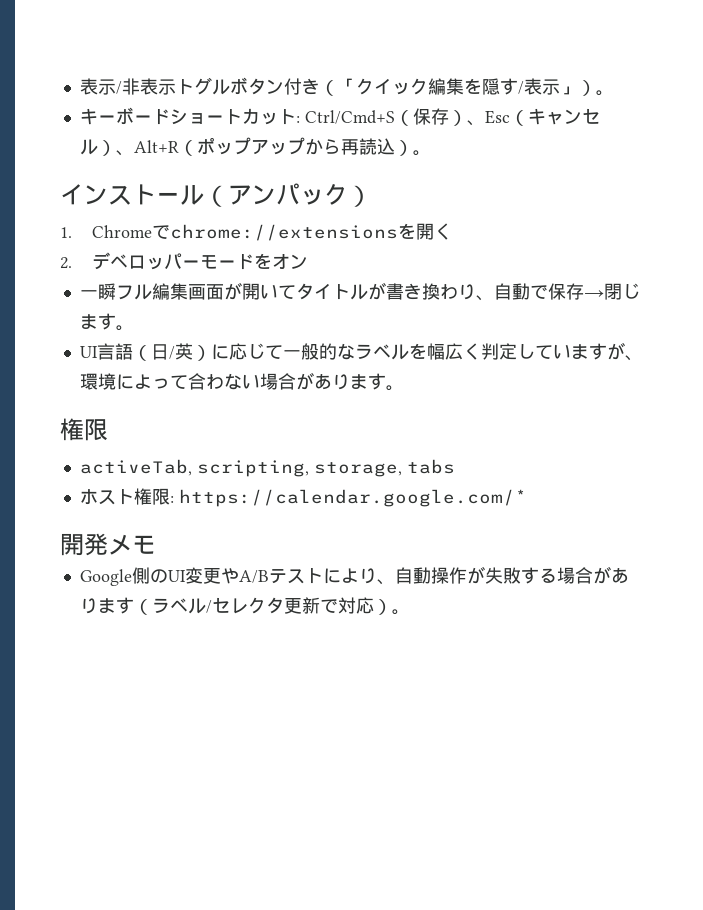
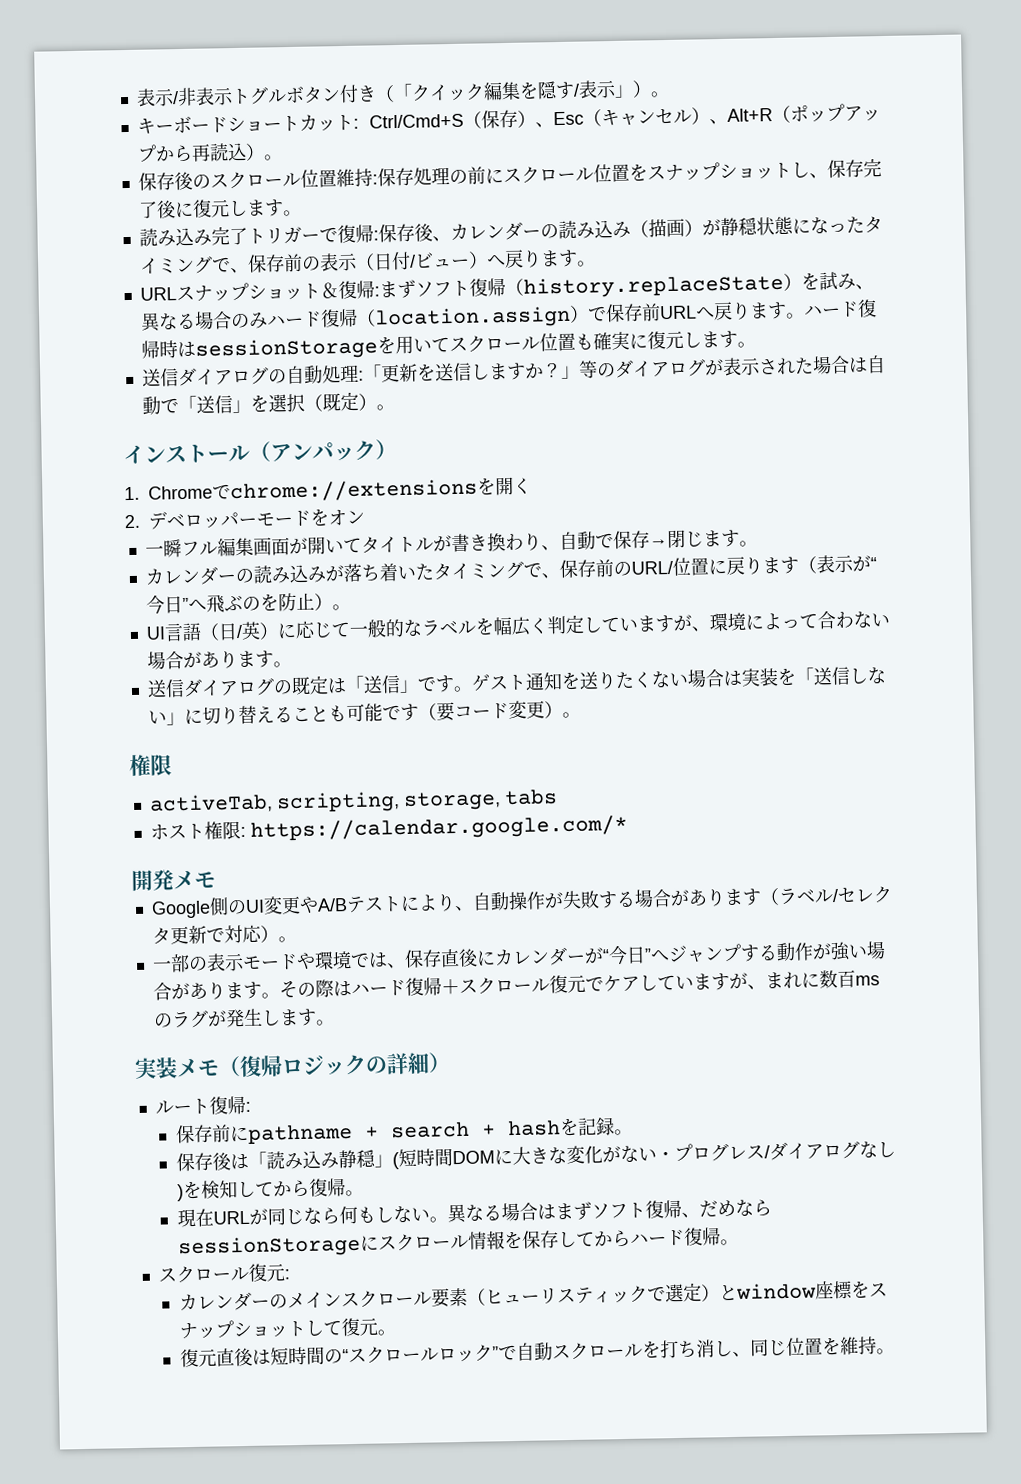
(431, 153) none -> [137,158,882,191] [137,199,302,219] [138,216,883,247] [138,249,596,275] [139,271,874,302] [139,299,877,332] [140,330,756,361] [141,355,886,387] [141,391,395,415] // 保存後のスクロール位置維持:保存処理の前にスクロール位置をスナップショットし、保存完了後に復元します。 // 読み込み完了トリガーで復帰:保存後、カレンダーの読み込み（描画）が静穏状態になったタイミングで、保存前の表示（日付/ビュー）へ戻ります。 // URLスナップショット＆復帰:まずソフト復帰（history.replaceState）を試み、異なる場合のみハード復帰（location.assign）で保存前URLへ戻ります。ハード復帰時はsessionStorageを用いてスクロール位置も確実に復元します。 // 送信ダイアログの自動処理:「更新を送信しますか？」等のダイアログが表示された場合は自動で「送信」を選択（既定）。
(134, 328) none -> [144,554,877,585] [145,592,351,615] // カレンダーの読み込みが落ち着いたタイミングで、保存前のURL/位置に戻ります（表示が“今日”へ飛ぶのを防止）。
(404, 388) none -> [146,666,886,698] [147,700,581,726] // 送信ダイアログの既定は「送信」です。ゲスト通知を送りたくない場合は実装を「送信しない」に切り替えることも可能です（要コード変更）。
(410, 612) none -> [151,941,886,973] [152,969,880,1001] [152,1008,335,1029] [134,1052,451,1080] [154,1095,251,1115] [175,1117,633,1145] [175,1140,896,1172] [176,1178,364,1202] [176,1199,772,1228] [177,1227,739,1259] [157,1263,290,1284] [178,1280,888,1311] [178,1317,396,1340] [179,1336,895,1368] // 一部の表示モードや環境では、保存直後にカレンダーが“今日”へジャンプする動作が強い場合があります。その際はハード復帰＋スクロール復元でケアしていますが、まれに数百msのラグが発生します。 // 実装メモ（復帰ロジックの詳細） // ルート復帰: // 保存前にpathname + search + hashを記録。 // 保存後は「読み込み静穏」(短時間DOMに大きな変化がない・プログレス/ダイアログなし)を検知してから復帰。 // 現在URLが同じなら何もしない。異なる場合はまずソフト復帰、だめならsessionStorageにスクロール情報を保存してからハード復帰。 // スクロール復元: // カレンダーのメインスクロール要素（ヒューリスティックで選定）とwindow座標をスナップショットして復元。 // 復元直後は短時間の“スクロールロック”で自動スクロールを打ち消し、同じ位置を維持。

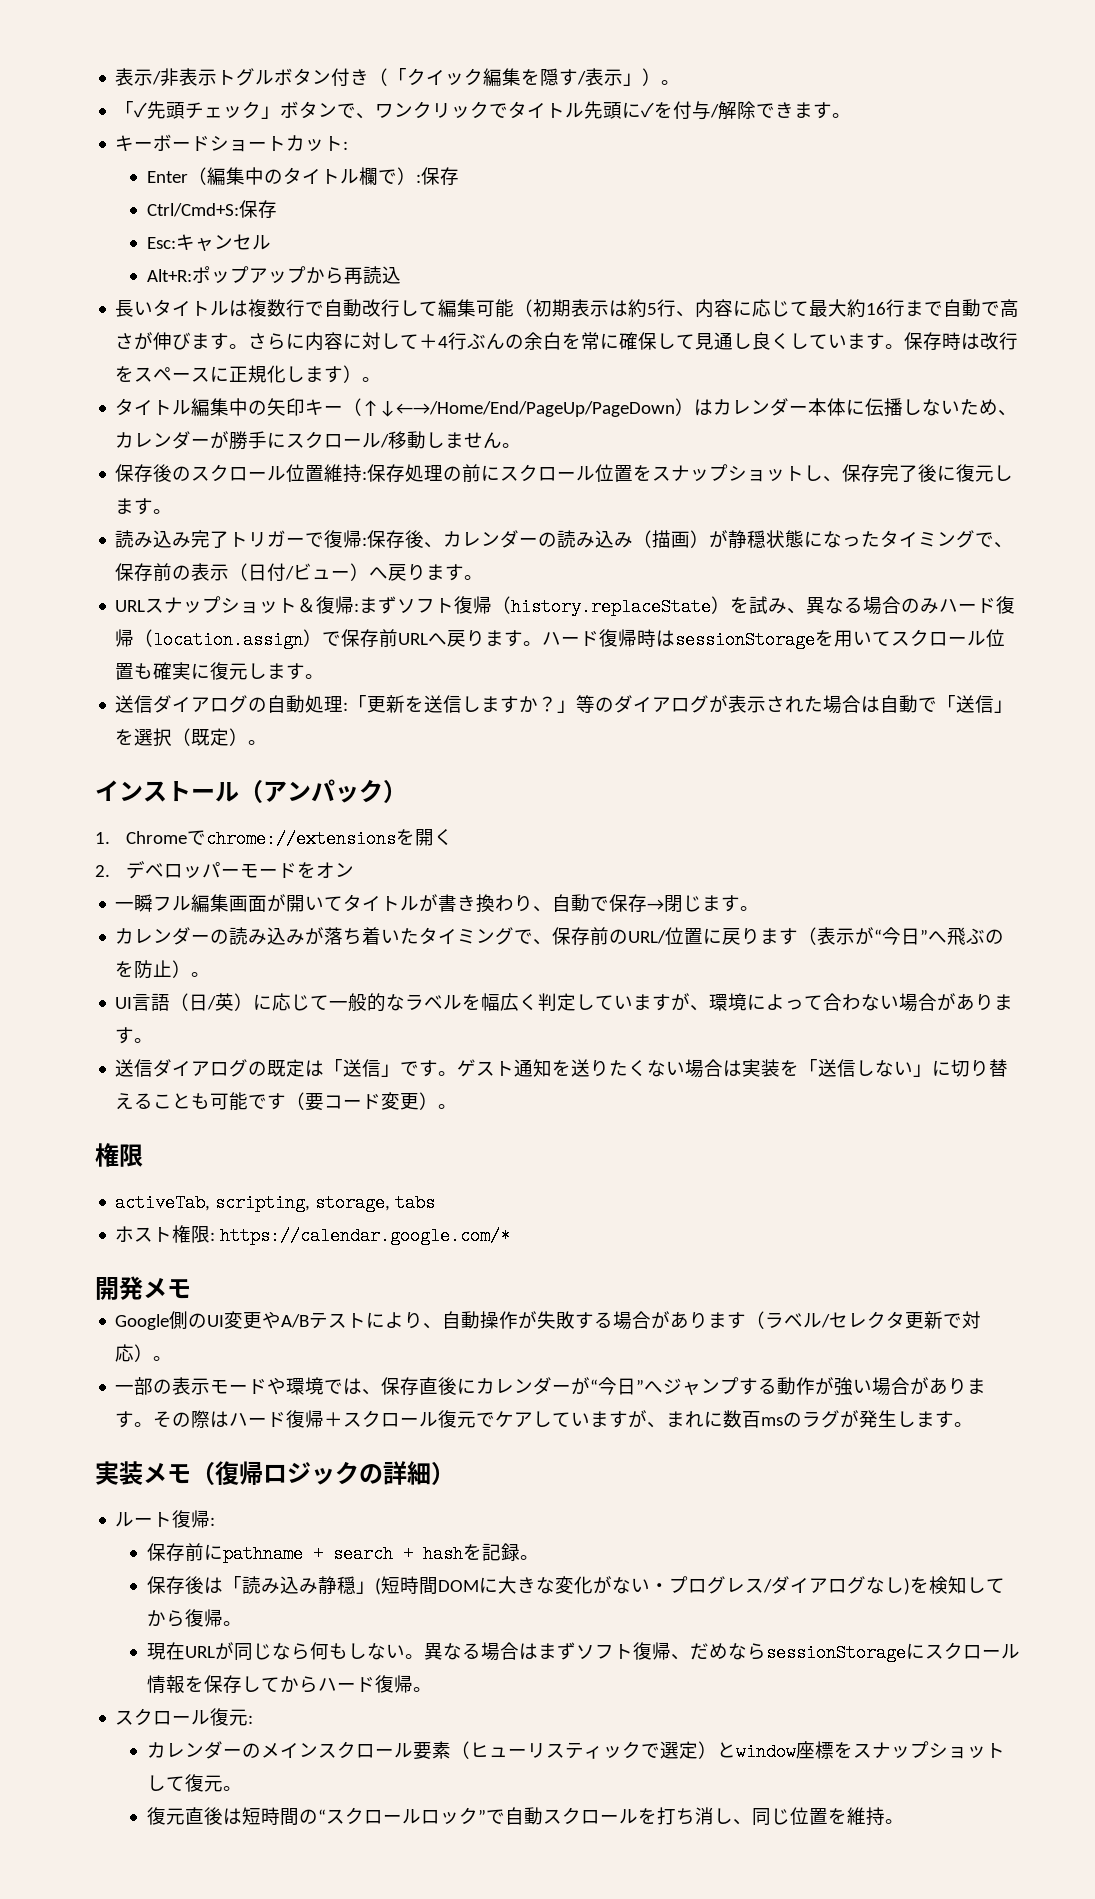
(670, 94) none -> [115,101,852,120] // 「✓先頭チェック」ボタンで、ワンクリックでタイトル先頭に✓を付与/解除できます。
[369,109,602,129] Ctrl/Cmd+S（保存）、Esc（ -> [146,167,459,186] [146,200,277,218] [146,237,176,249] // Enter（編集中のタイトル欄で）:保存 // Ctrl/Cmd+S:保存 // Esc:
[691,105,791,125] ）、Alt+R（ -> [146,269,192,282] // Alt+R:
[244,143,265,161] ） -> [115,299,1020,318] [115,332,1019,351] [115,365,382,383] [115,398,1018,417] [115,431,503,450] // 長いタイトルは複数行で自動改行して編集可能（初期表示は約5行、内容に応じて最大約16行まで自動で高さが伸びます。さらに内容に対して＋4行ぶんの余白を常に確保して見通し良くしています。保存時は改行をスペースに正規化します）。 // タイトル編集中の矢印キー（↑↓←→/Home/End/PageUp/PageDown）はカレンダー本体に伝播しないため、カレンダーが勝手にスクロール/移動しません

